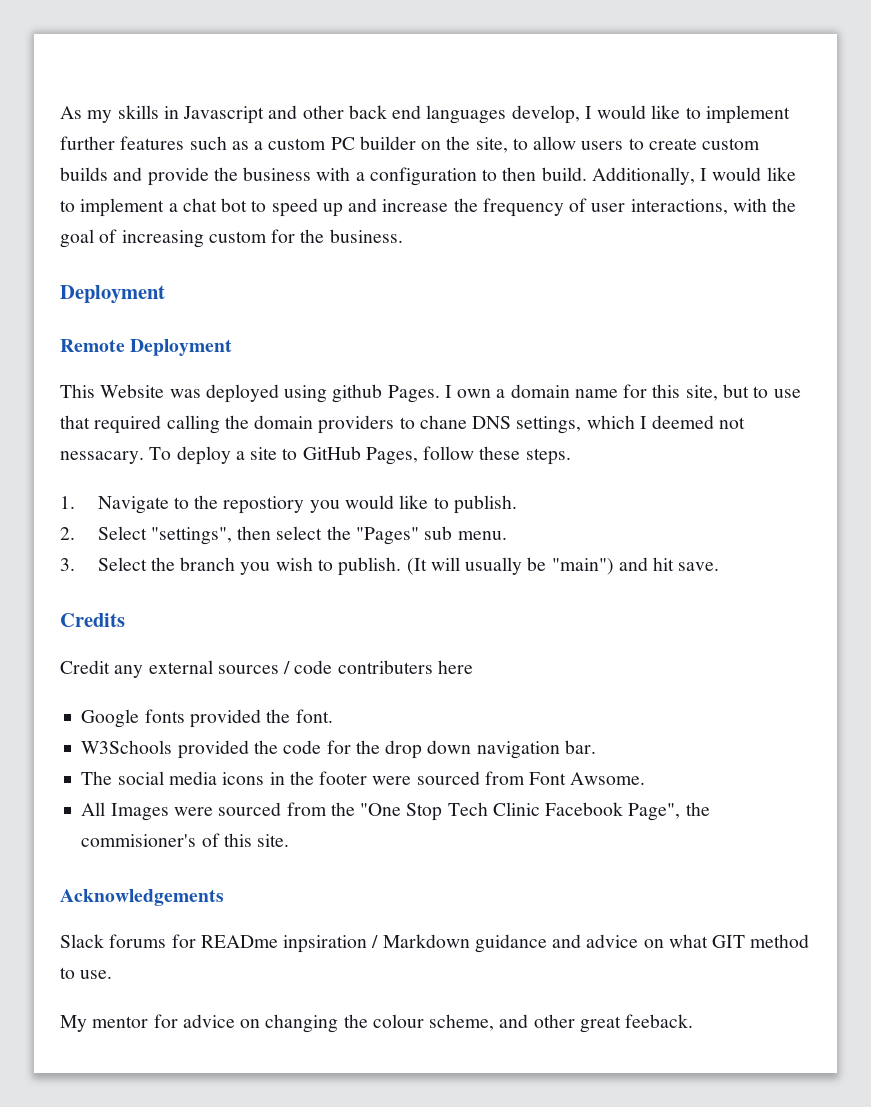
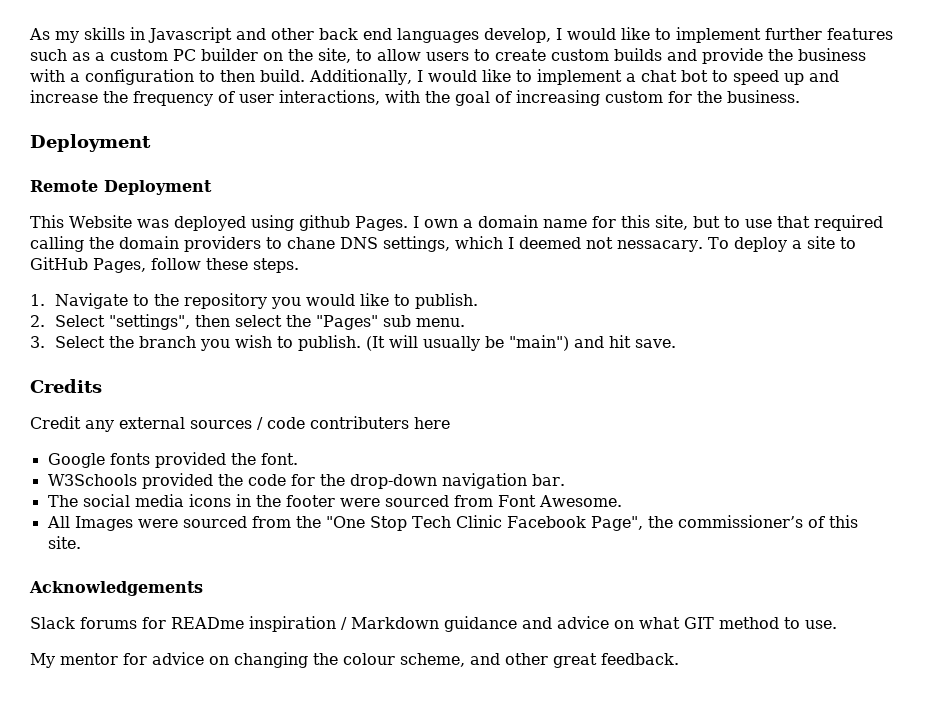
[223,496,305,514] repostiory -> [183,293,267,309] repository
[385,740,472,759] drop down -> [349,474,437,489] drop-down
[570,772,646,785] Awsome. -> [538,495,622,507] Awesome.
[81,834,197,847] commisioner's -> [677,515,803,528] commissioner’s
[283,935,368,953] inpsiration -> [249,616,336,632] inspiration
[625,1014,694,1028] feeback. -> [601,653,679,665] feedback.

